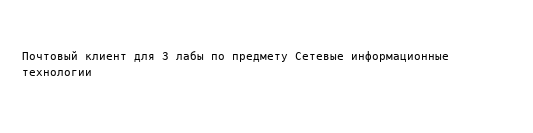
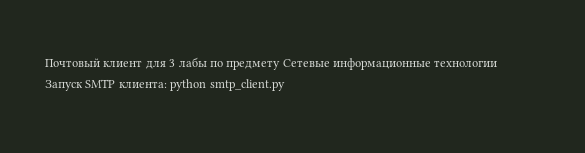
(92, 73) none -> [45,79,285,91] // Запуск SMTP клиента: python smtp_client.py

